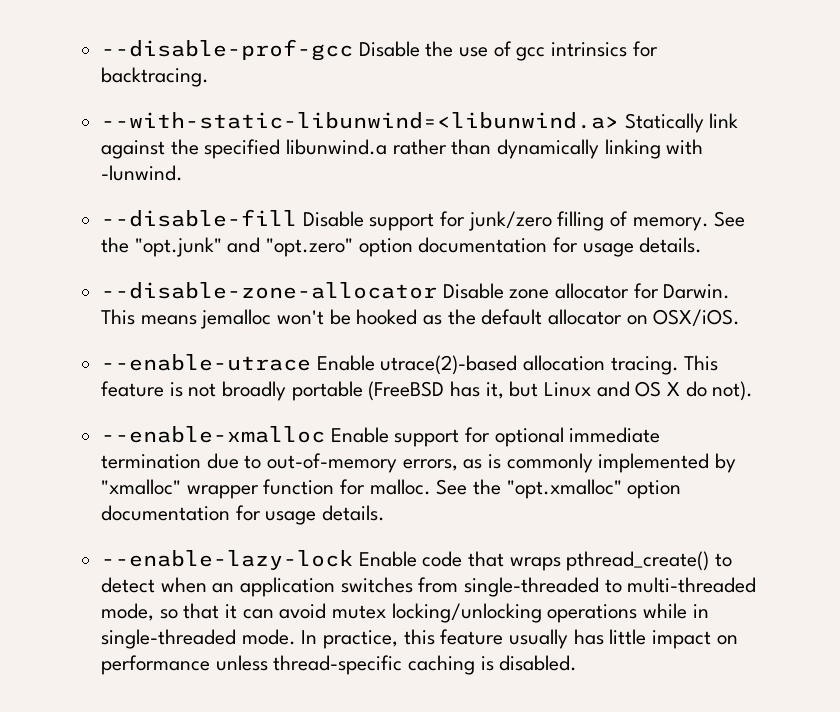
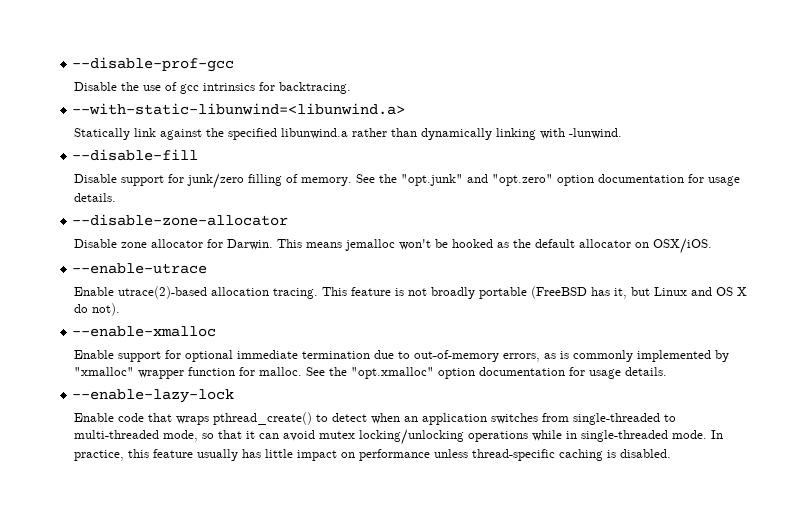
(354, 50) none -> (235, 64) //
(620, 120) none -> (406, 109) //
(298, 218) none -> (199, 155) //
(438, 290) none -> (289, 220) //
(312, 362) none -> (208, 268) //
(326, 434) none -> (217, 331) //
(354, 560) none -> (235, 396) //

